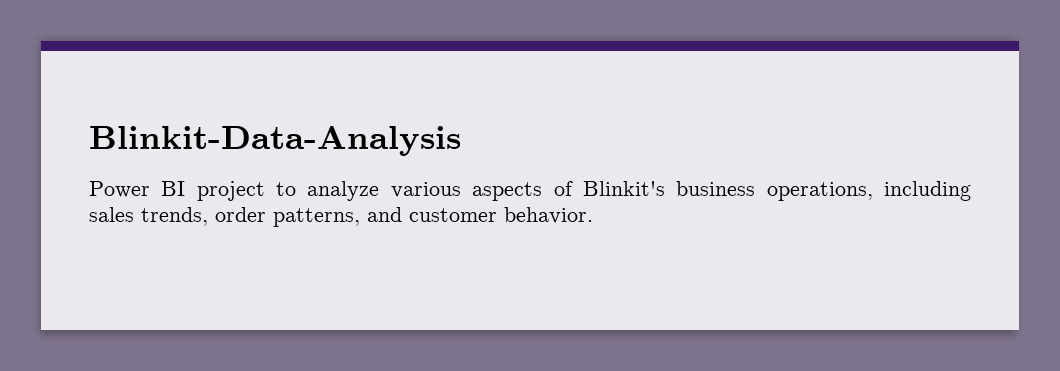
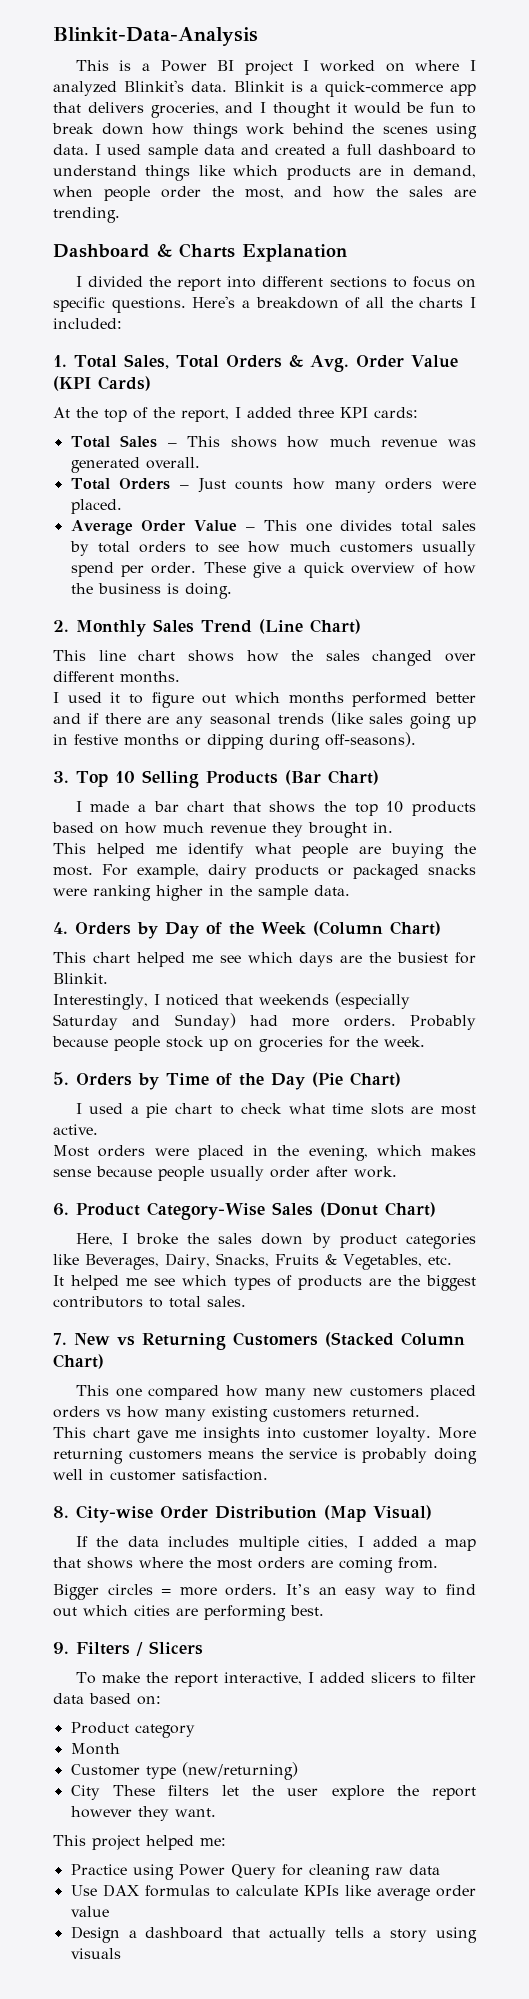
[89,181,972,201] [89,207,593,227] Power BI project to analyze various aspects of Blinkit's business operations, including sales trends, order patterns, and customer behavior. -> [75,60,476,75] [53,80,476,97] [53,102,477,118] [52,123,477,139] [53,144,476,159] [53,165,476,181] [53,186,477,201] [53,207,120,223] [53,243,347,262] [75,276,476,291] [53,296,477,313] [53,318,122,329] [53,354,458,372] [53,376,151,391] [53,407,418,422] [70,435,477,448] [70,457,200,473] [70,478,477,493] [70,499,122,514] [70,520,477,535] [69,541,477,556] [70,562,476,578] [70,583,232,599] [53,619,361,637] [53,650,476,666] [53,671,180,683] [53,692,476,708] [53,711,477,729] [53,732,416,750] [53,770,379,788] [75,801,476,816] [52,822,393,838] [53,843,476,859] [53,864,476,880] [53,885,350,901] [53,921,441,939] [53,952,476,967] [53,973,108,984] [53,992,410,1010] [53,1013,476,1030] [52,1036,425,1052] [53,1072,401,1090] [75,1103,476,1118] [53,1124,98,1135] [53,1145,476,1161] [53,1166,397,1181] [53,1202,436,1220] [75,1233,476,1249] [53,1253,452,1270] [53,1275,476,1291] [53,1296,246,1308] [53,1332,465,1350] [53,1354,104,1369] [75,1385,476,1400] [53,1406,420,1422] [53,1427,476,1443] [53,1448,477,1464] [53,1469,268,1481] [53,1505,432,1523] [75,1536,476,1551] [53,1557,438,1573] [53,1584,477,1600] [53,1605,324,1621] [53,1641,203,1656] [75,1672,476,1687] [53,1693,161,1705] [70,1722,195,1738] [70,1743,120,1755] [70,1762,298,1780] [70,1785,477,1800] [70,1806,216,1821] [53,1835,226,1850] [70,1864,440,1880] [70,1884,477,1901] [70,1906,109,1917] [70,1926,478,1943] [70,1948,121,1959] This is a Power BI project I worked on where I analyzed Blinkit's data. Blinkit is a quick-commerce app that delivers groceries, and I thought it would be fun to break down how things work behind the scenes using data. I used sample data and created a full dashboard to understand things like which products are in demand, when people order the most, and how the sales are trending. // Dashboard & Charts Explanation // I divided the report into different sections to focus on specific questions. Here's a breakdown of all the charts I included: // 1. Total Sales, Total Orders & Avg. Order Value (KPI Cards) // At the top of the report, I added three KPI cards: // Total Sales – This shows how much revenue was generated overall. // Total Orders – Just counts how many orders were placed. // Average Order Value – This one divides total sales by total orders to see how much customers usually spend per order. These give a quick overview of how the business is doing. // 2. Monthly Sales Trend (Line Chart) // This line chart shows how the sales changed over different months. // I used it to figure out which months performed better and if there are any seasonal trends (like sales going up in festive months or dipping during off-seasons). // 3. Top 10 Selling Products (Bar Chart) // I made a bar chart that shows the top 10 products based on how much revenue they brought in. // This helped me identify what people are buying the most. For example, dairy products or packaged snacks were ranking higher in the sample data. // 4. Orders by Day of the Week (Column Chart) // This chart helped me see which days are the busiest for Blinkit. // Interestingly, I noticed that weekends (especially Saturday and Sunday) had more orders. Probably because people stock up on groceries for the week. // 5. Orders by Time of the Day (Pie Chart) // I used a pie chart to check what time slots are most active. // Most orders were placed in the evening, which makes sense because people usually order after work. // 6. Product Category-Wise Sales (Donut Chart) // Here, I broke the sales down by product categories like Beverages, Dairy, Snacks, Fruits & Vegetables, etc. // It helped me see which types of products are the biggest contributors to total sales. // 7. New vs Returning Customers (Stacked Column Chart) // This one compared how many new customers placed orders vs how many existing customers returned. // This chart gave me insights into customer loyalty. More returning customers means the service is probably doing well in customer satisfaction. // 8. City-wise Order Distribution (Map Visual) // If the data includes multiple cities, I added a map that shows where the most orders are coming from. // Bigger circles = more orders. It’s an easy way to find out which cities are performing best. // 9. Filters / Slicers // To make the report interactive, I added slicers to filter data based on: // Product category // Month // Customer type (new/returning) // City These filters let the user explore the report however they want. // This project helped me: // Practice using Power Query for cleaning raw data // Use DAX formulas to calculate KPIs like average order value // Design a dashboard that actually tells a story using visuals

